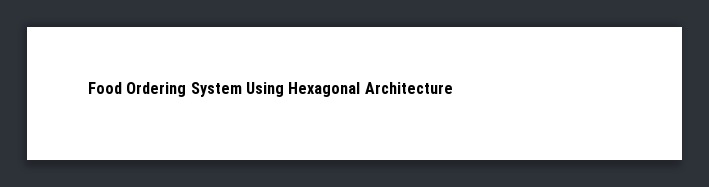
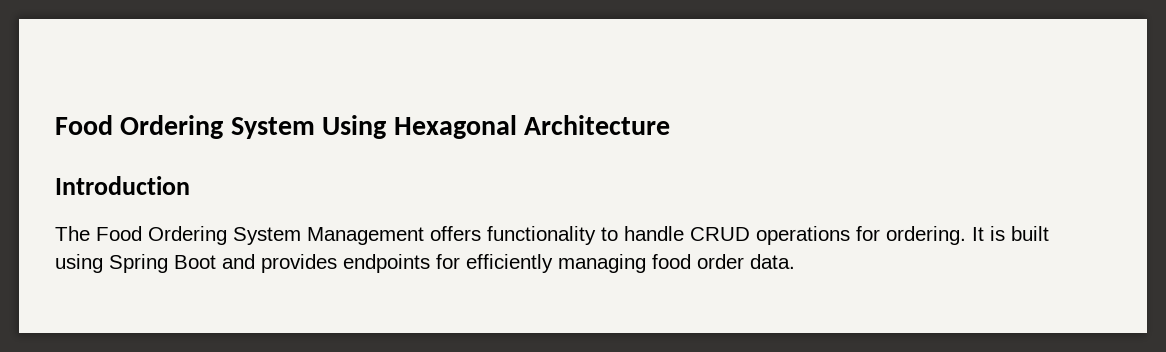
(453, 88) none -> [55,176,190,195] [55,226,1049,245] [55,254,795,273] // Introduction // The Food Ordering System Management offers functionality to handle CRUD operations for ordering. It is built using Spring Boot and provides endpoints for efficiently managing food order data.

